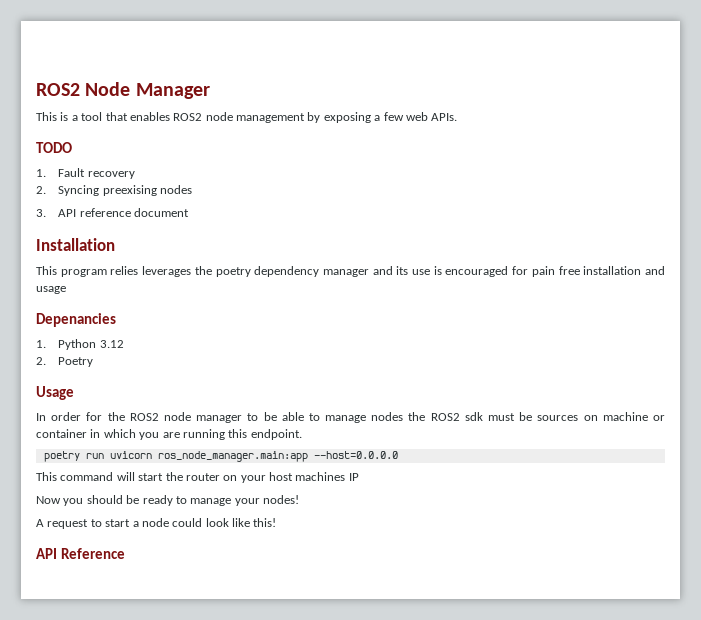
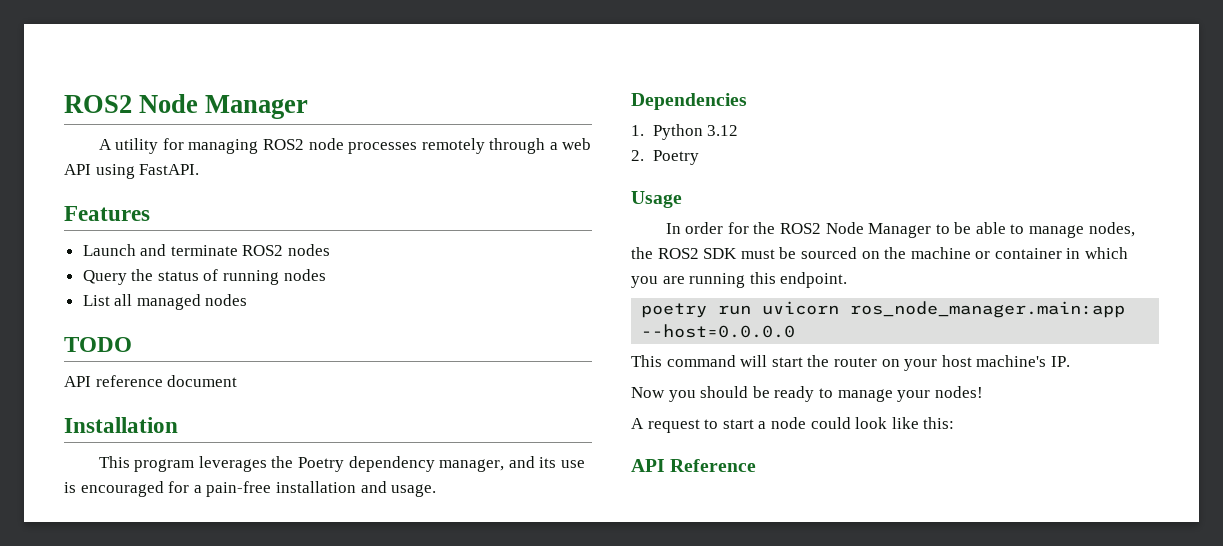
[36,112,458,123] [36,142,72,153] [36,168,135,179] [36,185,193,196] [36,209,46,217] This is a tool that enables ROS2 node management by exposing a few web APIs. // TODO // 1. Fault recovery // 2. Syncing preexising nodes // 3. -> [98,138,592,154] [64,164,200,179] [64,206,150,221] [82,244,331,256] [82,269,326,285] [82,294,248,310] [64,337,132,352] A utility for managing ROS2 node processes remotely through a web API using FastAPI. // Features // Launch and terminate ROS2 nodes // Query the status of running nodes // List all managed nodes // TODO //
[110,266,139,275] relies -> (195, 465) none
[215,266,369,277] poetry dependency manager -> [297,456,505,472] Poetry dependency manager,
[531,266,665,277] [36,286,66,294] [36,313,116,327] pain free installation and usage // Depenancies -> [193,481,437,497] [631,93,747,110] a pain-free installation and usage. // Dependencies
[163,412,243,423] node manager -> [825,222,932,238] Node Manager
[371,412,483,421] nodes the ROS2 sdk -> [1088,222,1135,237] [631,247,738,259] nodes, the ROS2 SDK
[537,415,598,421] sources on -> [800,247,907,259] sourced on the
[295,472,359,481] machines IP -> [976,355,1070,367] machine's IP.
[253,518,277,527] this! -> [923,417,955,429] this:

